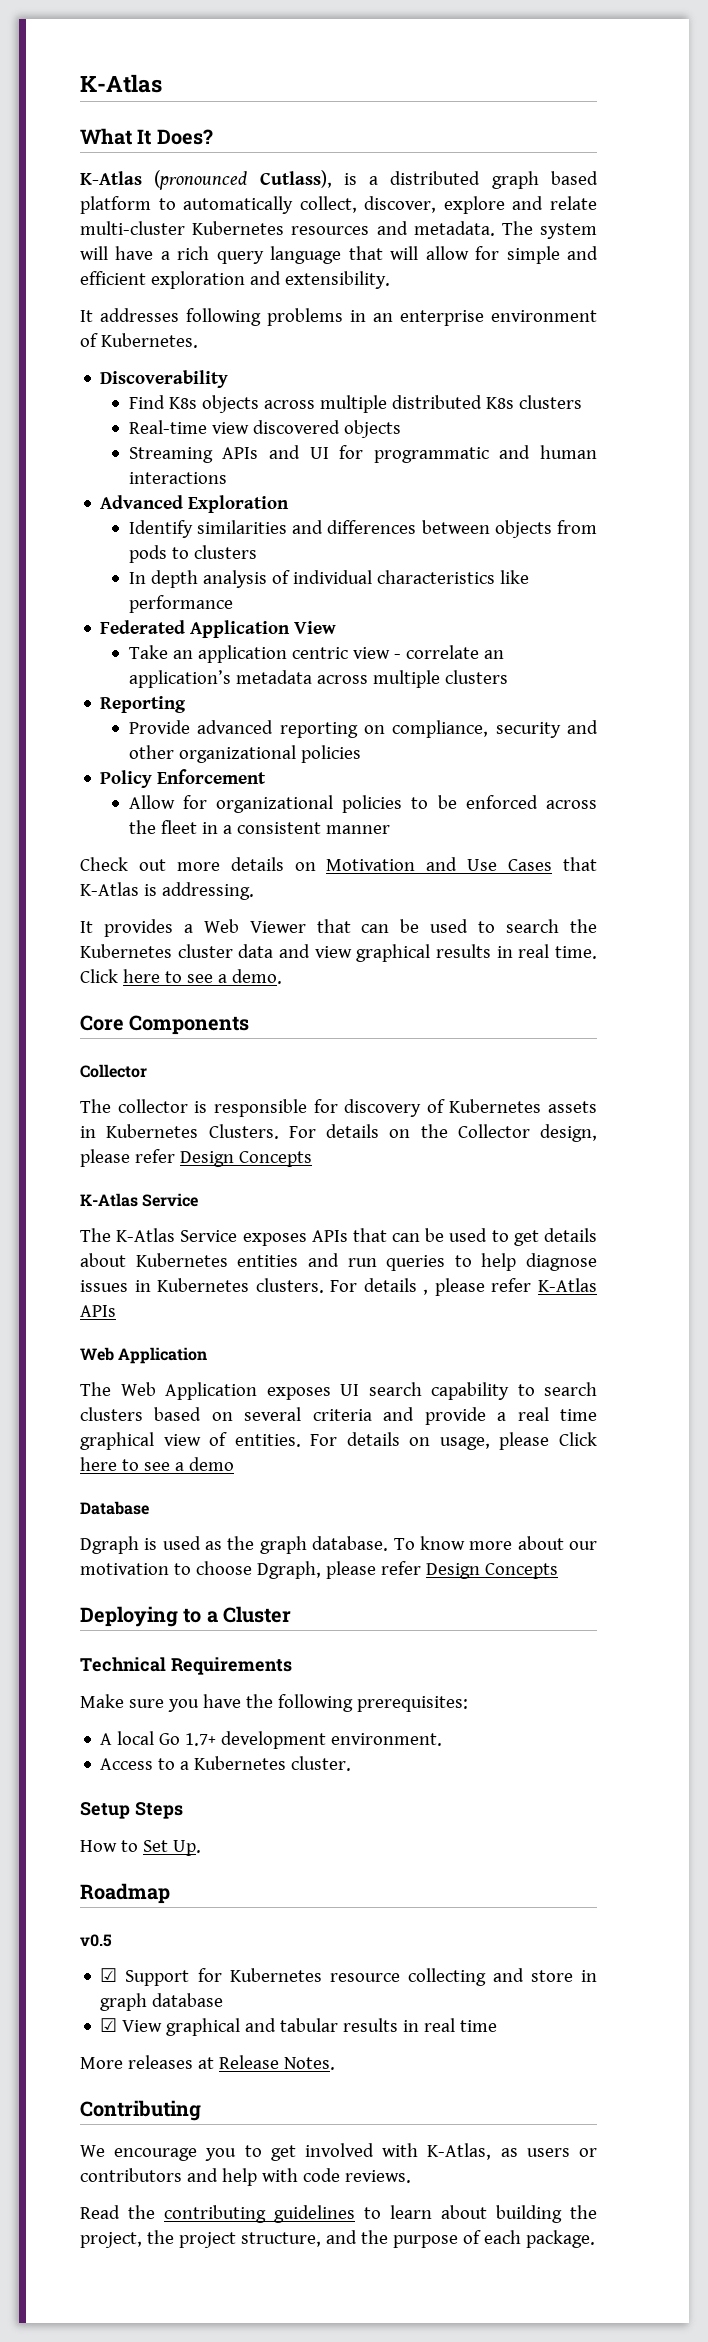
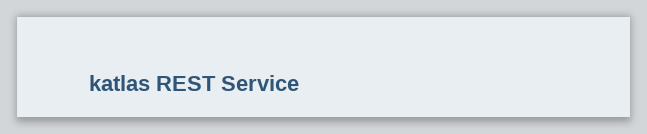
[80,74,162,93] [80,128,213,145] [80,170,598,190] [80,196,597,214] [80,221,597,239] [80,246,598,264] [80,271,390,289] [80,308,597,326] [80,333,198,348] [100,370,229,388] [128,395,582,413] [128,420,401,438] [128,445,597,463] [128,472,227,484] [100,495,290,513] [128,520,597,538] [128,545,257,563] [128,570,529,588] [128,595,233,613] [100,620,337,638] [128,645,504,663] [128,670,508,688] [100,696,187,713] [128,720,598,738] [128,745,361,763] [100,769,267,788] [128,795,597,813] [128,820,390,834] [80,857,598,871] [80,882,254,900] [80,919,598,937] [80,944,597,962] [80,969,282,984] [80,1015,250,1035] [80,1064,147,1078] [80,1099,597,1117] [80,1124,597,1142] [80,1149,312,1167] [80,1193,199,1207] [80,1228,597,1246] [80,1253,597,1271] [80,1278,597,1296] [80,1305,116,1317] [80,1347,208,1364] [80,1382,597,1400] [80,1407,598,1425] [80,1432,597,1450] [80,1457,234,1471] [80,1501,149,1515] [80,1536,598,1554] [80,1561,558,1579] [80,1606,292,1627] [80,1657,292,1675] [80,1694,468,1712] [100,1731,443,1749] [100,1756,352,1771] [80,1802,183,1819] [80,1840,201,1856] [80,1883,170,1904] [80,1934,112,1947] [100,1968,597,1986] [100,1993,224,2011] [100,2018,498,2036] [80,2055,335,2070] [80,2100,201,2121] [80,2143,597,2161] [80,2168,411,2186] [80,2205,597,2223] [80,2230,595,2248] K-Atlas // What It Does? // K-Atlas (pronounced Cutlass), is a distributed graph based platform to automatically collect, discover, explore and relate multi-cluster Kubernetes resources and metadata. The system will have a rich query language that will allow for simple and efficient exploration and extensibility. // It addresses following problems in an enterprise environment of Kubernetes. // Discoverability // Find K8s objects across multiple distributed K8s clusters // Real-time view discovered objects // Streaming APIs and UI for programmatic and human interactions // Advanced Exploration // Identify similarities and differences between objects from pods to clusters // In depth analysis of individual characteristics like performance // Federated Application View // Take an application centric view - correlate an application’s metadata across multiple clusters // Reporting // Provide advanced reporting on compliance, security and other organizational policies // Policy Enforcement // Allow for organizational policies to be enforced across the fleet in a consistent manner // Check out more details on Motivation and Use Cases that K-Atlas is addressing. // It provides a Web Viewer that can be used to search the Kubernetes cluster data and view graphical results in real time. Click here to see a demo. // Core Components // Collector // The collector is responsible for discovery of Kubernetes assets in Kubernetes Clusters. For details on the Collector design, please refer Design Concepts // K-Atlas Service // The K-Atlas Service exposes APIs that can be used to get details about Kubernetes entities and run queries to help diagnose issues in Kubernetes clusters. For details , please refer K-Atlas APIs // Web Application // The Web Application exposes UI search capability to search clusters based on several criteria and provide a real time graphical view of entities. For details on usage, please Click here to see a demo // Database // Dgraph is used as the graph database. To know more about our motivation to choose Dgraph, please refer Design Concepts // Deploying to a Cluster // Technical Requirements // Make sure you have the following prerequisites: // A local Go 1.7+ development environment. // Access to a Kubernetes cluster. // Setup Steps // How to Set Up. // Roadmap // v0.5 // ☑ Support for Kubernetes resource collecting and store in graph database // ☑ View graphical and tabular results in real time // More releases at Release Notes. // Contributing // We encourage you to get involved with K-Atlas, as users or contributors and help with code reviews. // Read the contributing guidelines to learn about building the project, the project structure, and the purpose of each package. -> [89,75,299,91] katlas REST Service

